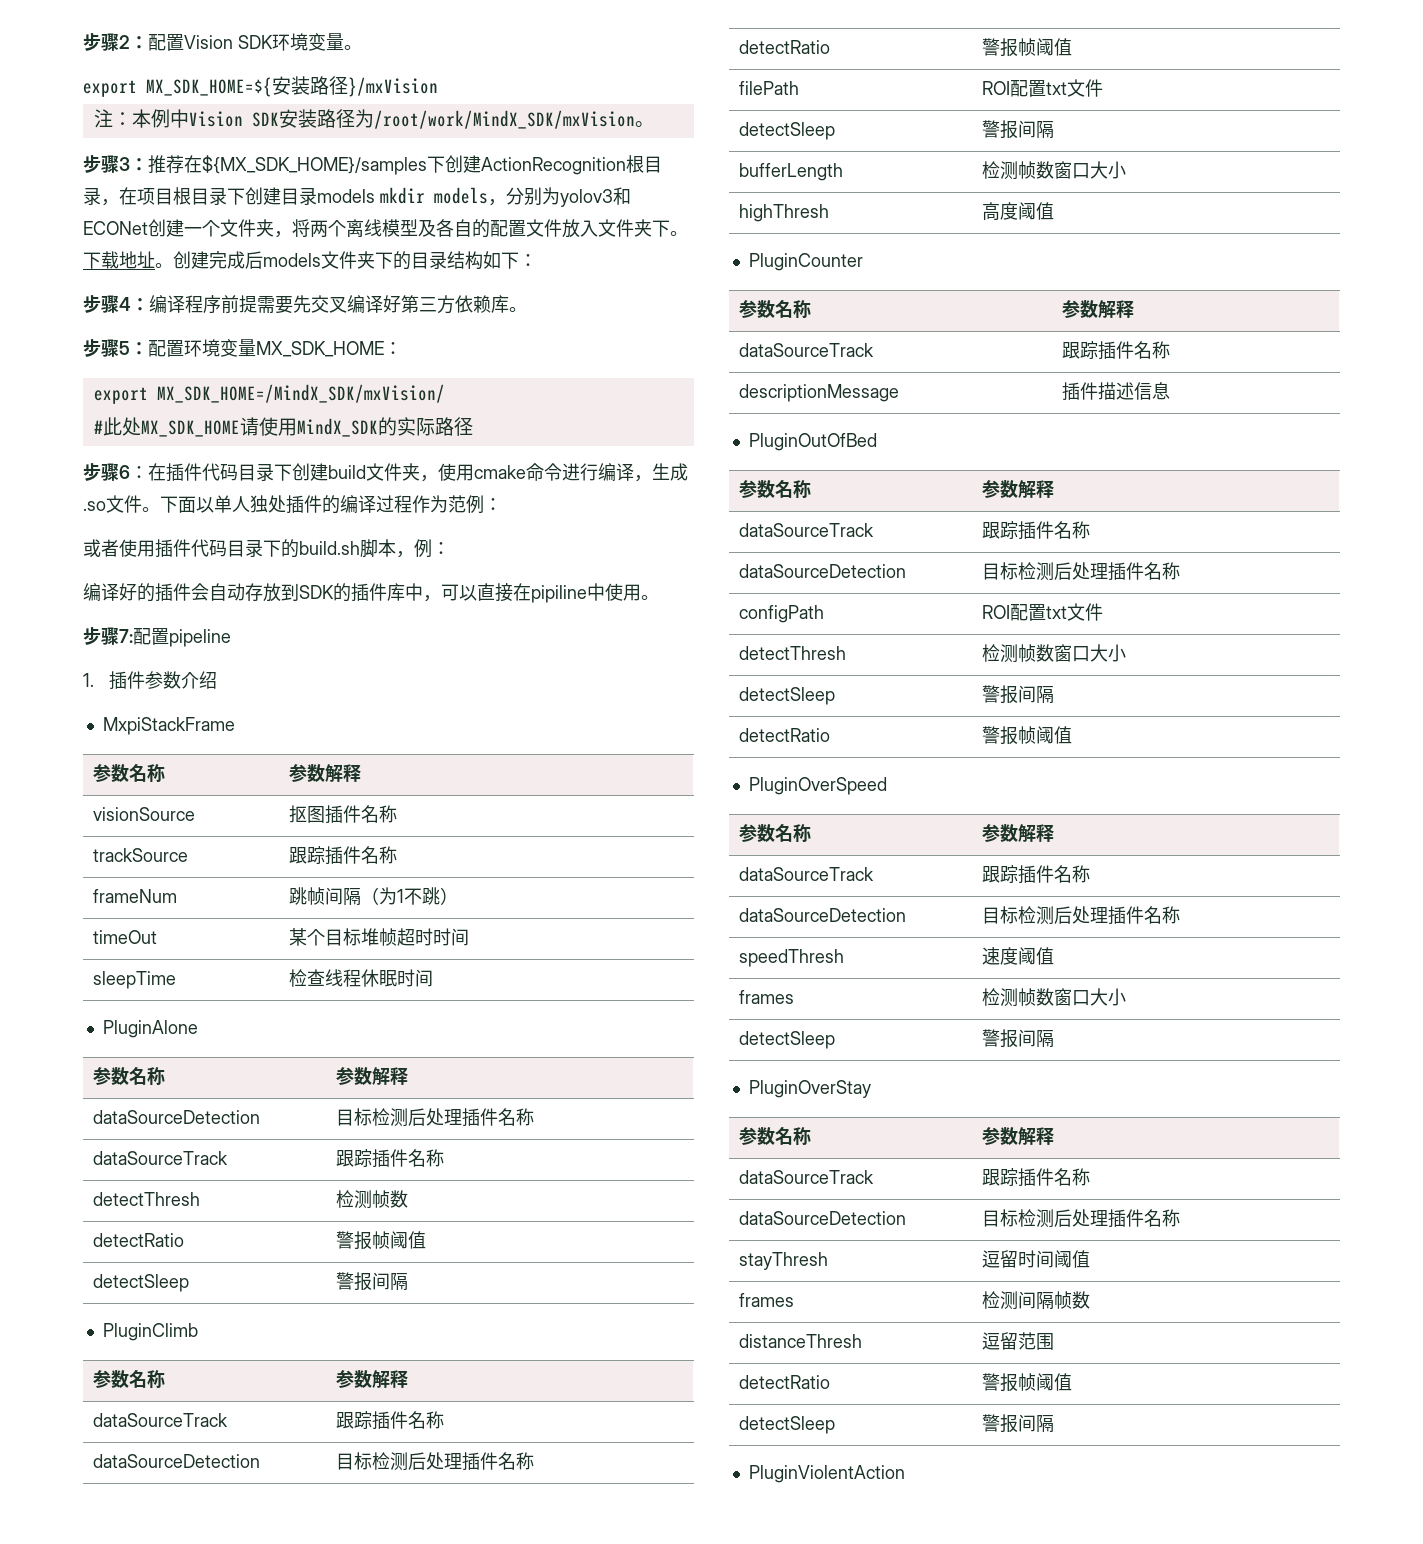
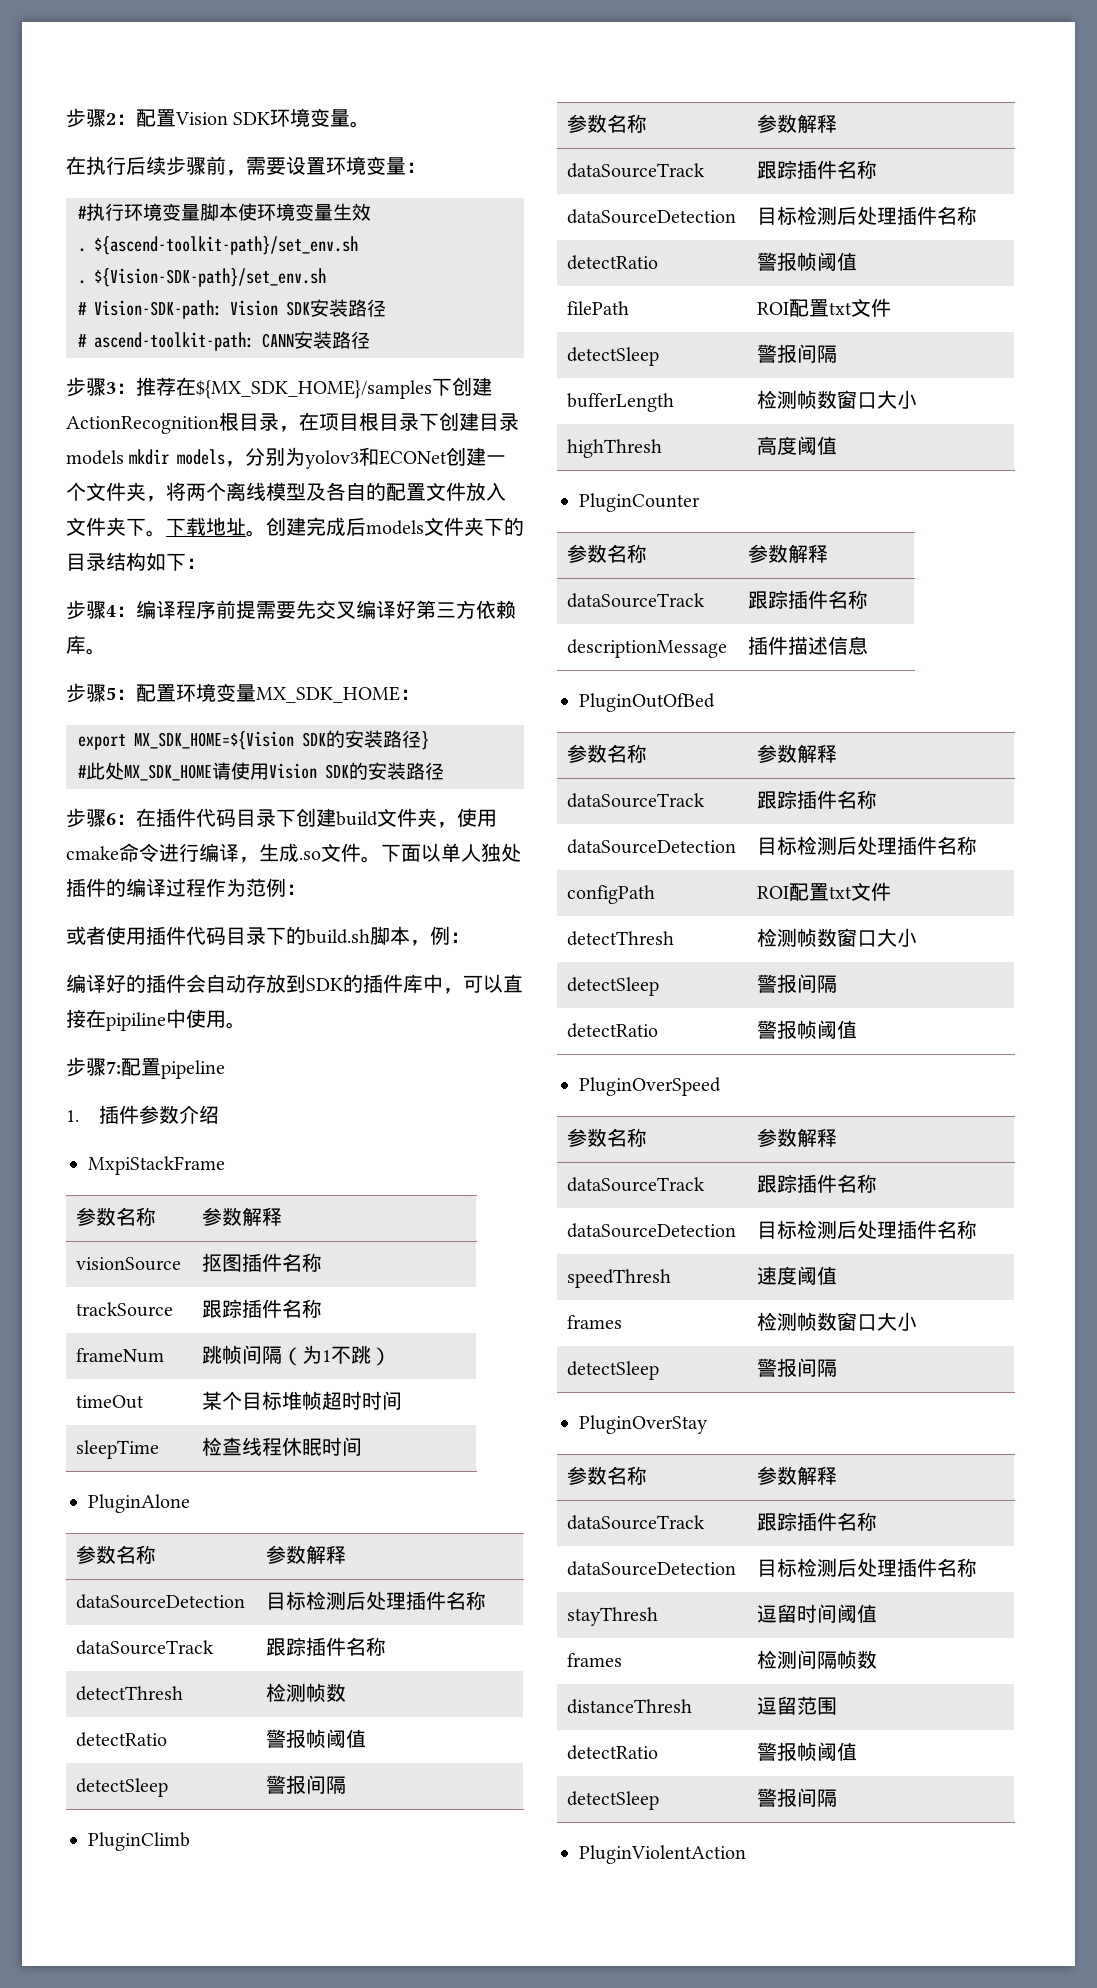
[83,76,438,97] [93,109,189,128] export MX_SDK_HOME=${安装路径}/mxVision // 注：本例中 -> [66,156,426,176] [78,203,371,221] [78,236,358,255] [78,268,326,287] [78,300,222,319] 在执行后续步骤前，需要设置环境变量： // #执行环境变量脚本使环境变量生效 // . ${ascend-toolkit-path}/set_env.sh // . ${Vision-SDK-path}/set_env.sh // # Vision-SDK-path:
[354,109,654,129] 为/root/work/MindX_SDK/mxVision。 -> [78,331,370,351] // # ascend-toolkit-path: CANN安装路径
[156,384,445,403] MX_SDK_HOME=/MindX_SDK/mxVision/ -> [134,730,429,750] MX_SDK_HOME=${Vision SDK的安装路径}
[296,417,435,437] MindX_SDK的实际 -> [269,762,406,780] Vision SDK的安装

